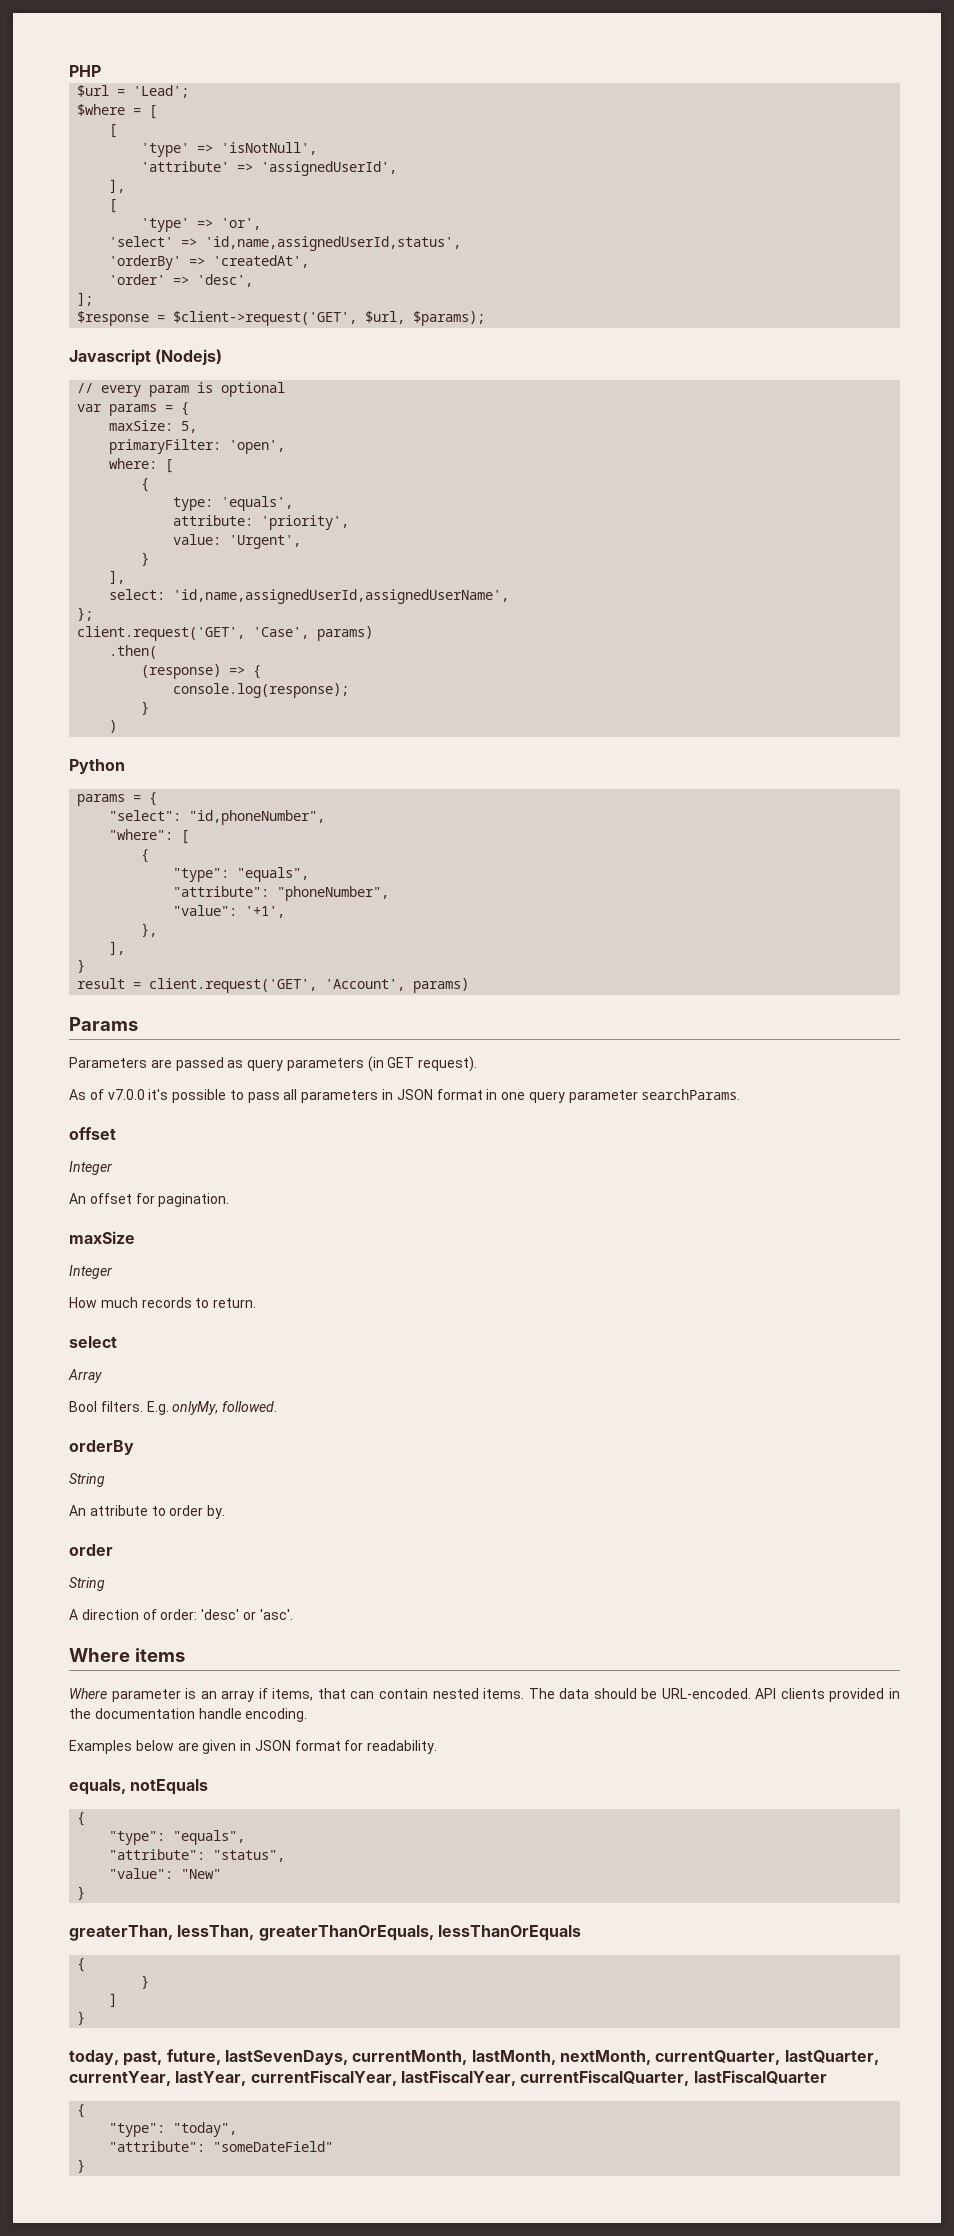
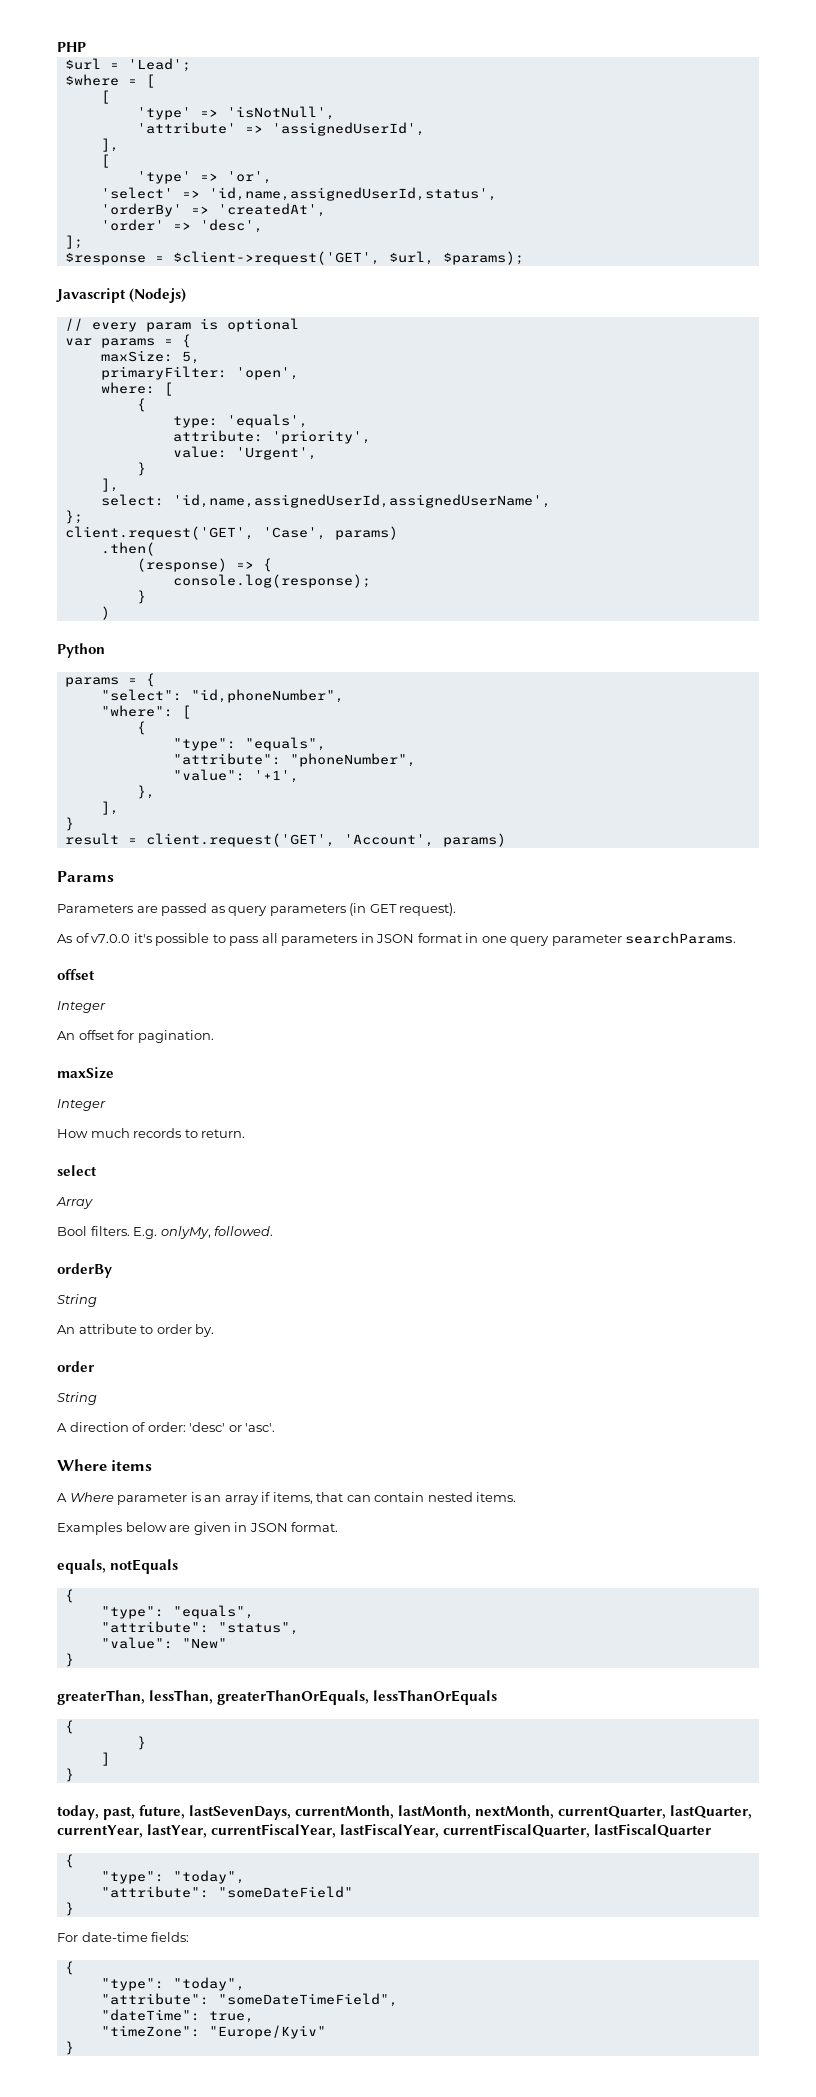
(185, 1655) none -> [57,1493,67,1502] A
[528,1688,900,1702] [69,1708,308,1722] The data should be URL-encoded. API clients provided in the documentation handle encoding. -> (517, 1497) none
[294,1740,438,1754] format for readability. -> [291,1522,339,1532] format.
(86, 2166) none -> [57,1932,190,1942] [64,1961,74,1975] [100,1977,245,1991] [100,1993,398,2007] [100,2009,254,2023] [100,2025,326,2039] [64,2041,74,2055] // For date-time fields: // { // "type": "today", // "attribute": "someDateTimeField", // "dateTime": true, // "timeZone": "Europe/Kyiv" // }

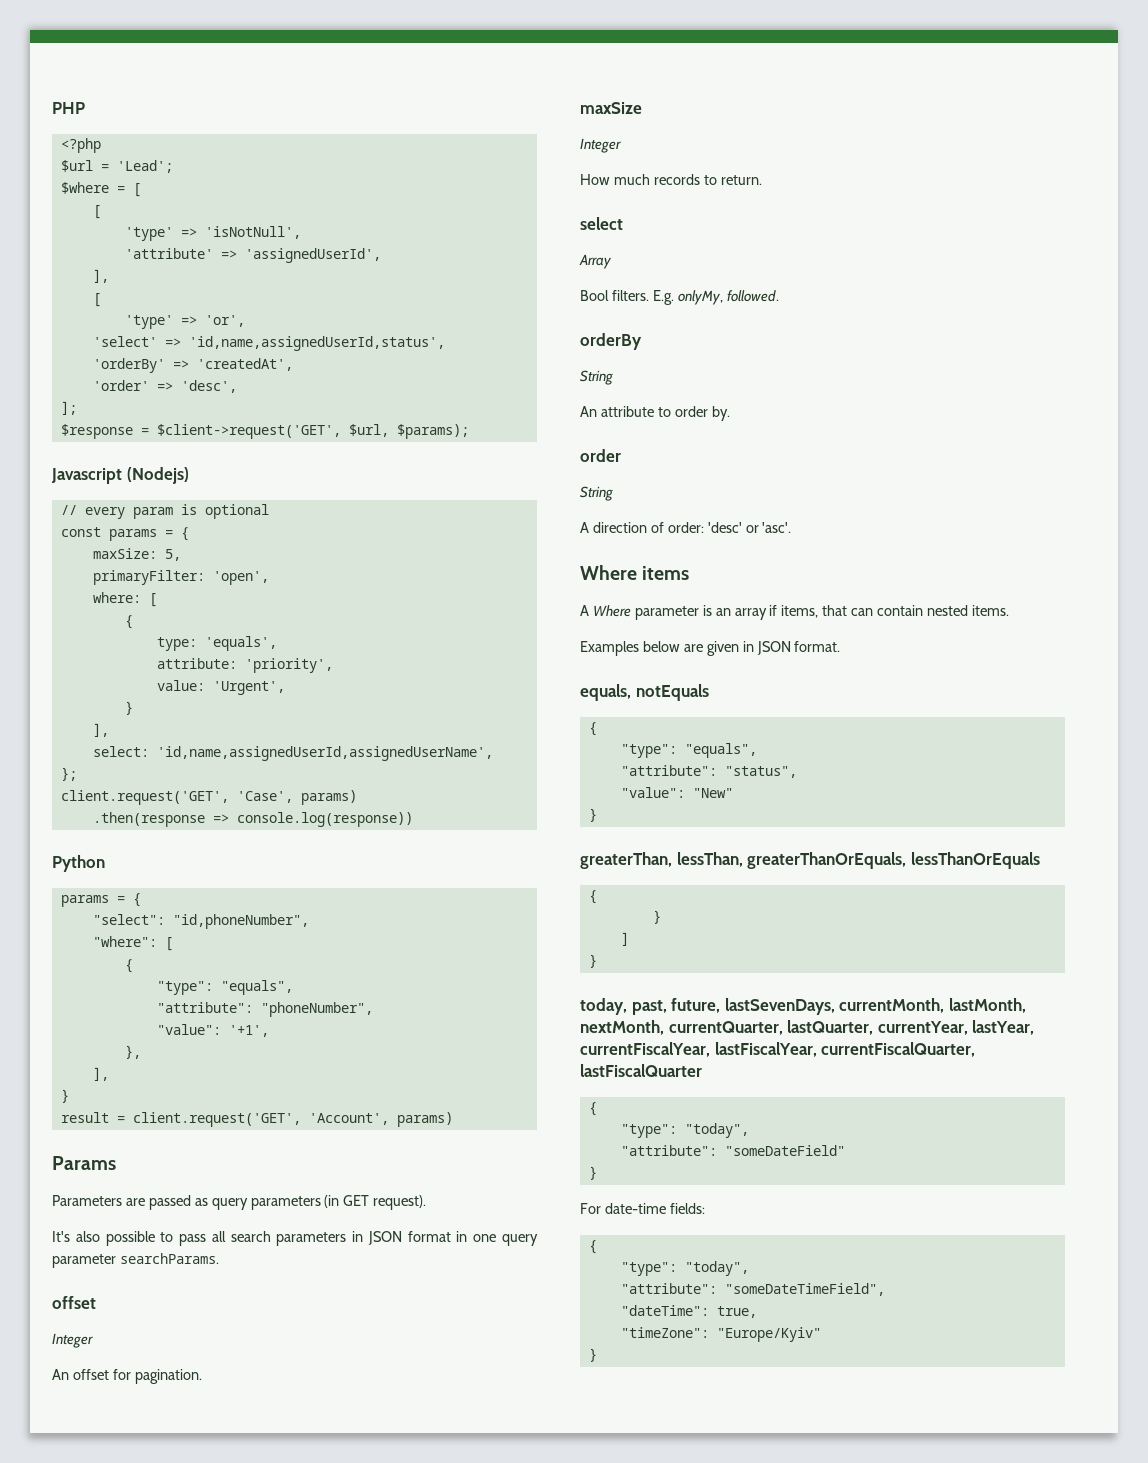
(86, 47) none -> [60,138,101,153] // <?php
[64,338,92,346] var -> [60,527,101,537] const
[100,542,155,556] [136,558,272,572] [172,574,371,588] [136,590,146,604] [100,606,110,620] .then( // (response) => { // console.log(response); // } // ) -> [92,812,413,827] .then(response => console.log(response))
[57,933,152,943] As of v7.0.0 it's -> [52,1231,100,1242] It's also
(278, 938) none -> [230,1231,271,1242] search

